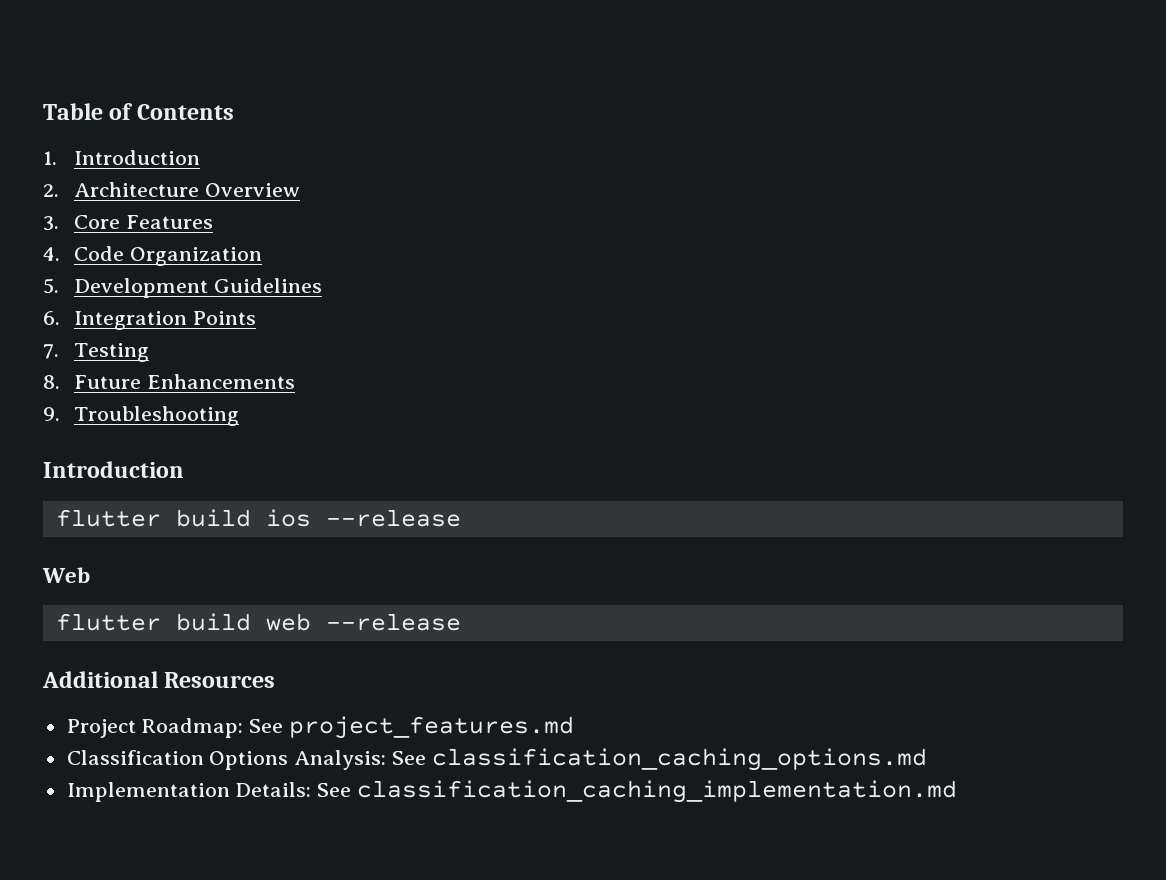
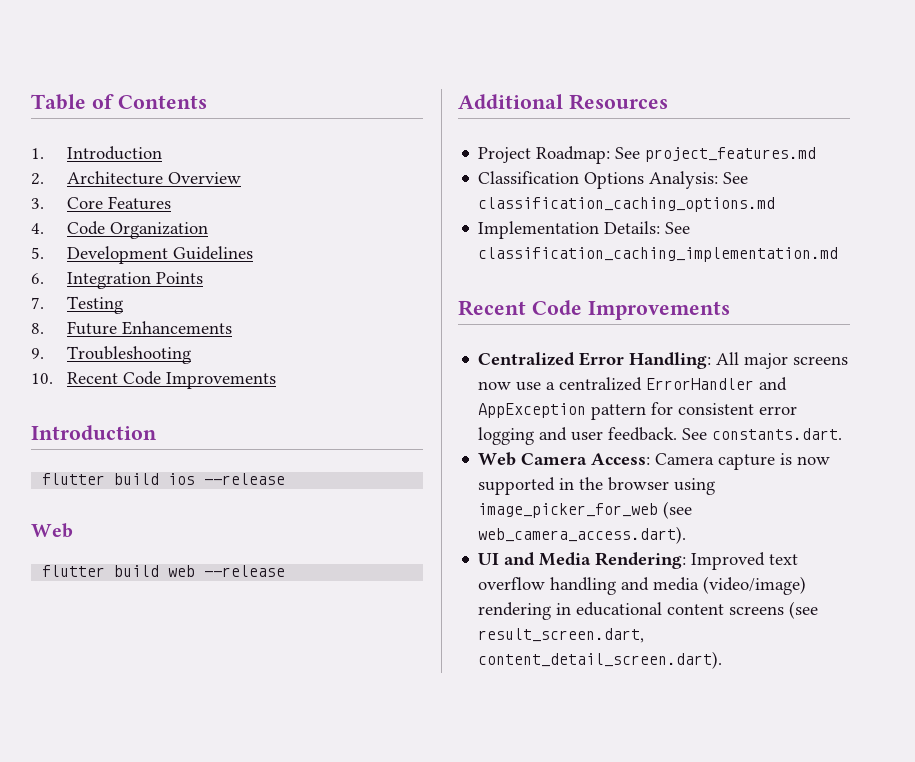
(239, 416) none -> [31,371,276,389] // 10. Recent Code Improvements
(958, 791) none -> [458,300,730,320] [478,352,849,369] [478,377,788,391] [478,402,798,420] [478,427,843,445] [478,452,831,470] [478,477,716,495] [478,501,693,519] [478,526,687,544] [478,552,799,570] [478,576,807,595] [478,601,819,620] [478,628,645,643] [478,651,723,669] // Recent Code Improvements // Centralized Error Handling: All major screens now use a centralized ErrorHandler and AppException pattern for consistent error logging and user feedback. See constants.dart. // Web Camera Access: Camera capture is now supported in the browser using image_picker_for_web (see web_camera_access.dart). // UI and Media Rendering: Improved text overflow handling and media (video/image) rendering in educational content screens (see result_screen.dart, content_detail_screen.dart).

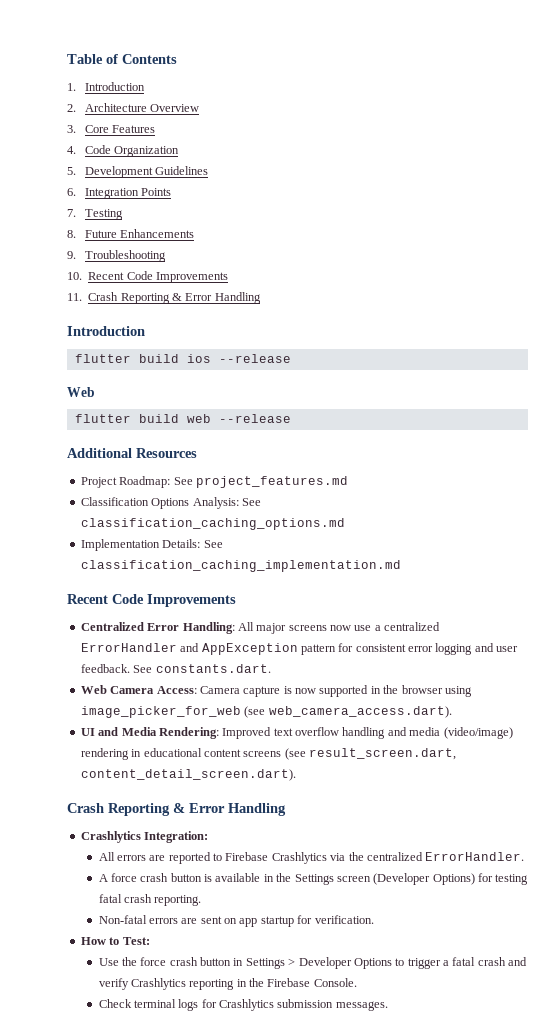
(276, 380) none -> [67,292,261,304] // 11. Crash Reporting & Error Handling
(723, 660) none -> [67,803,286,816] [80,831,209,843] [98,852,525,864] [98,873,529,885] [98,894,202,906] [98,915,374,927] [80,937,150,945] [98,957,528,969] [98,978,357,990] [98,999,388,1011] // Crash Reporting & Error Handling // Crashlytics Integration: // All errors are reported to Firebase Crashlytics via the centralized ErrorHandler. // A force crash button is available in the Settings screen (Developer Options) for testing fatal crash reporting. // Non-fatal errors are sent on app startup for verification. // How to Test: // Use the force crash button in Settings > Developer Options to trigger a fatal crash and verify Crashlytics reporting in the Firebase Console. // Check terminal logs for Crashlytics submission messages.

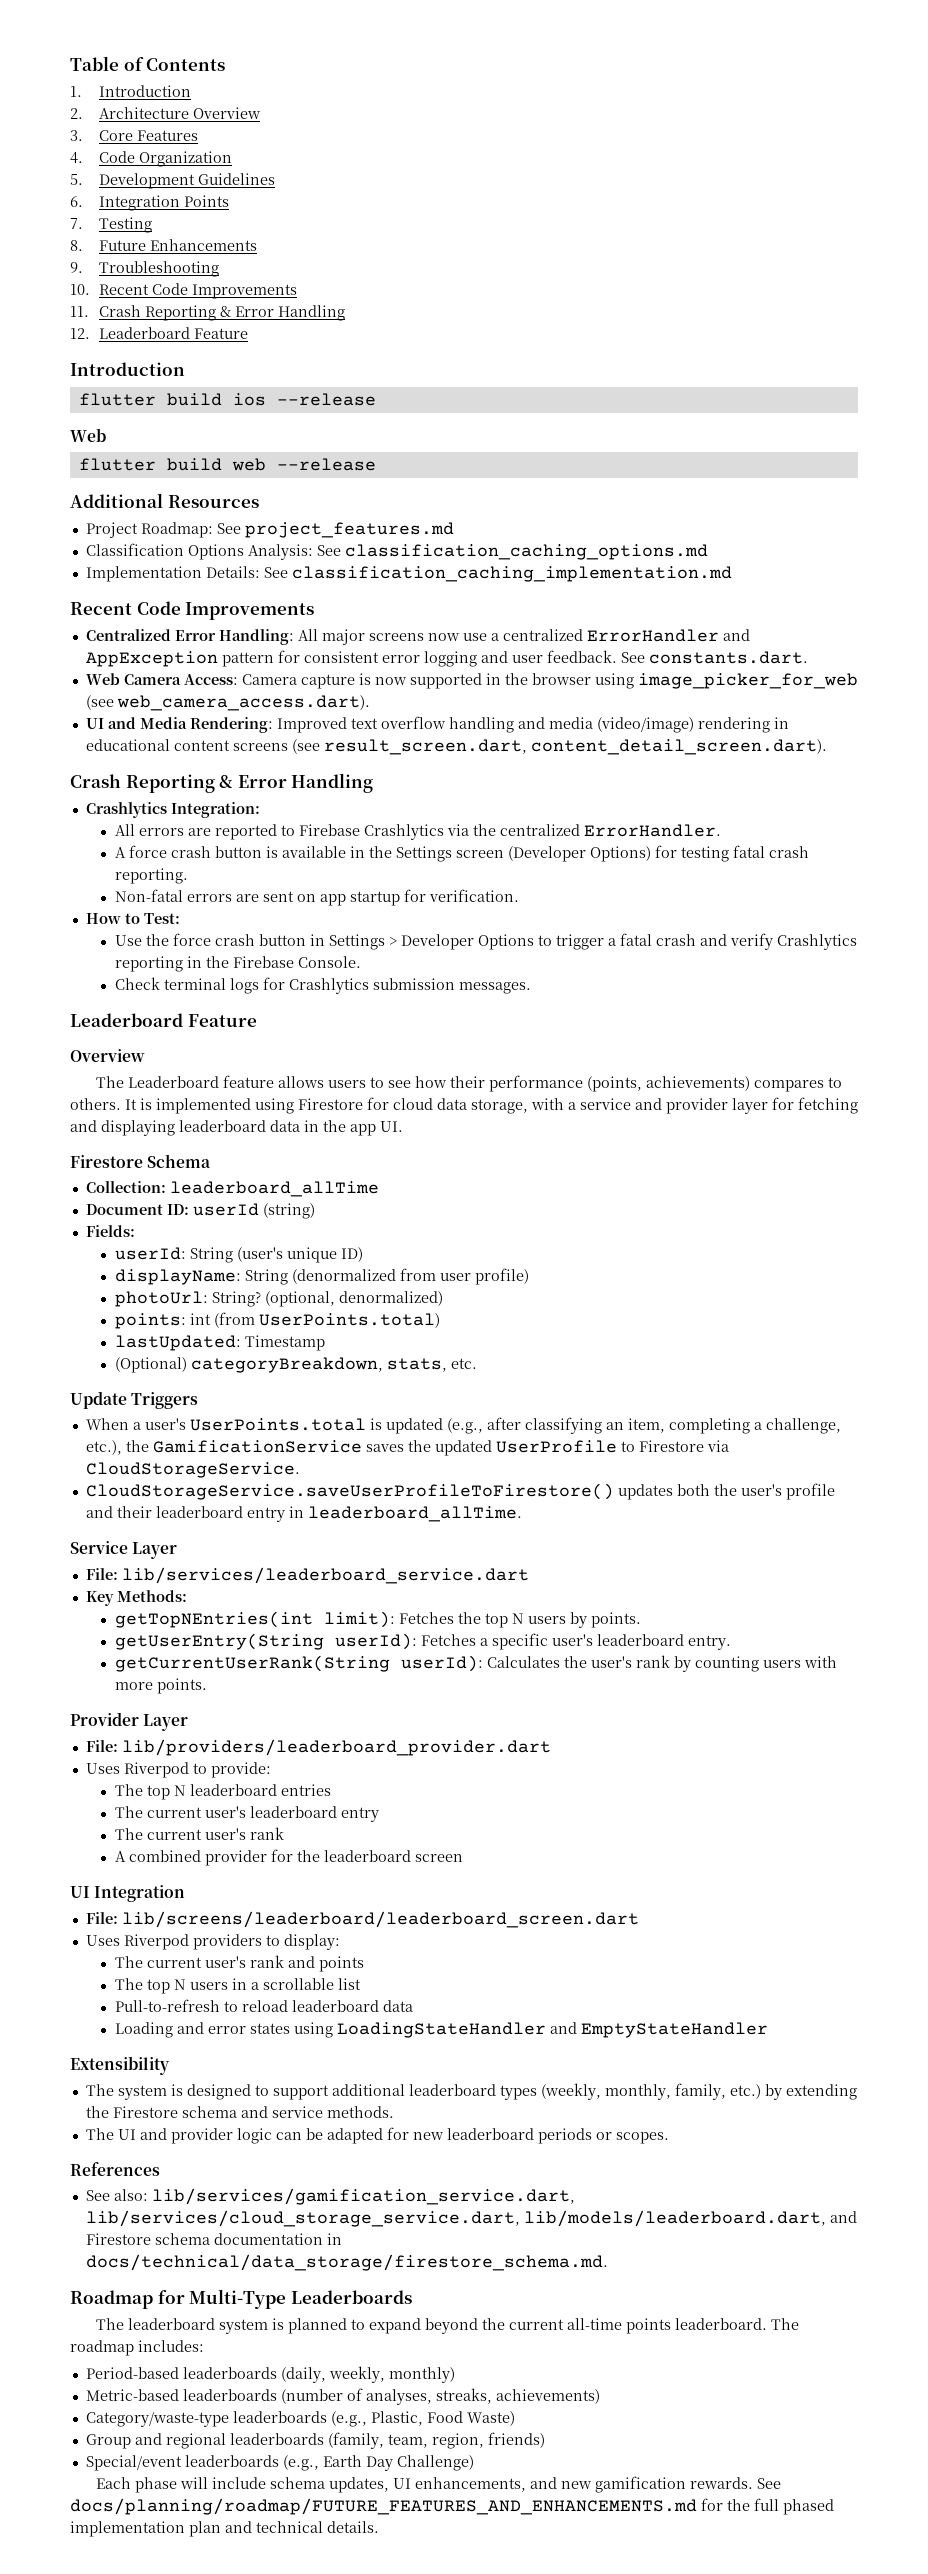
(261, 298) none -> [70,327,248,339] // 12. Leaderboard Feature
(388, 1006) none -> [70,1013,257,1027] [70,1049,145,1062] [96,1075,843,1092] [70,1097,858,1114] [70,1120,403,1136] [70,1154,212,1168] [85,1181,379,1197] [85,1203,315,1219] [85,1225,135,1237] [114,1247,363,1263] [114,1268,529,1285] [114,1291,443,1307] [114,1312,440,1329] [114,1335,325,1351] [114,1357,477,1373] [70,1391,199,1409] [85,1417,841,1434] [85,1440,729,1456] [85,1462,300,1478] [85,1483,835,1500] [85,1506,522,1522] [70,1541,178,1559] [85,1567,529,1584] [85,1590,187,1606] [114,1611,641,1628] [114,1633,731,1650] [114,1655,837,1672] [114,1678,207,1694] [70,1712,189,1731] [85,1739,551,1756] [85,1762,271,1778] [114,1784,331,1800] [114,1806,379,1822] [114,1827,284,1840] [114,1849,463,1866] [70,1885,186,1902] [85,1911,639,1928] [85,1934,340,1950] [114,1955,364,1972] [114,1978,361,1994] [114,1999,413,2012] [114,2022,768,2038] [70,2056,169,2075] [85,2083,857,2100] [85,2106,394,2118] [85,2127,669,2144] [70,2162,160,2176] [85,2188,575,2205] [85,2210,857,2227] [85,2233,342,2245] [85,2254,608,2271] [70,2289,412,2309] [96,2318,800,2334] [70,2340,204,2356] [85,2366,455,2383] [85,2388,600,2405] [85,2411,515,2427] [85,2432,545,2449] [85,2455,474,2471] [96,2476,782,2493] [70,2498,834,2515] [70,2521,379,2537] // Leaderboard Feature // Overview // The Leaderboard feature allows users to see how their performance (points, achievements) compares to others. It is implemented using Firestore for cloud data storage, with a service and provider layer for fetching and displaying leaderboard data in the app UI. // Firestore Schema // Collection: leaderboard_allTime // Document ID: userId (string) // Fields: // userId: String (user's unique ID) // displayName: String (denormalized from user profile) // photoUrl: String? (optional, denormalized) // points: int (from UserPoints.total) // lastUpdated: Timestamp // (Optional) categoryBreakdown, stats, etc. // Update Triggers // When a user's UserPoints.total is updated (e.g., after classifying an item, completing a challenge, etc.), the GamificationService saves the updated UserProfile to Firestore via CloudStorageService. // CloudStorageService.saveUserProfileToFirestore() updates both the user's profile and their leaderboard entry in leaderboard_allTime. // Service Layer // File: lib/services/leaderboard_service.dart // Key Methods: // getTopNEntries(int limit): Fetches the top N users by points. // getUserEntry(String userId): Fetches a specific user's leaderboard entry. // getCurrentUserRank(String userId): Calculates the user's rank by counting users with more points. // Provider Layer // File: lib/providers/leaderboard_provider.dart // Uses Riverpod to provide: // The top N leaderboard entries // The current user's leaderboard entry // The current user's rank // A combined provider for the leaderboard screen // UI Integration // File: lib/screens/leaderboard/leaderboard_screen.dart // Uses Riverpod providers to display: // The current user's rank and points // The top N users in a scrollable list // Pull-to-refresh to reload leaderboard data // Loading and error states using LoadingStateHandler and EmptyStateHandler // Extensibility // The system is designed to support additional leaderboard types (weekly, monthly, family, etc.) by extending the Firestore schema and service methods. // The UI and provider logic can be adapted for new leaderboard periods or scopes. // References // See also: lib/services/gamification_service.dart, lib/services/cloud_storage_service.dart, lib/models/leaderboard.dart, and Firestore schema documentation in docs/technical/data_storage/firestore_schema.md. // Roadmap for Multi-Type Leaderboards // The leaderboard system is planned to expand beyond the current all-time points leaderboard. The roadmap includes: // Period-based leaderboards (daily, weekly, monthly) // Metric-based leaderboards (number of analyses, streaks, achievements) // Category/waste-type leaderboards (e.g., Plastic, Food Waste) // Group and regional leaderboards (family, team, region, friends) // Special/event leaderboards (e.g., Earth Day Challenge) // Each phase will include schema updates, UI enhancements, and new gamification rewards. See docs/planning/roadmap/FUTURE_FEATURES_AND_ENHANCEMENTS.md for the full phased implementation plan and technical details.

